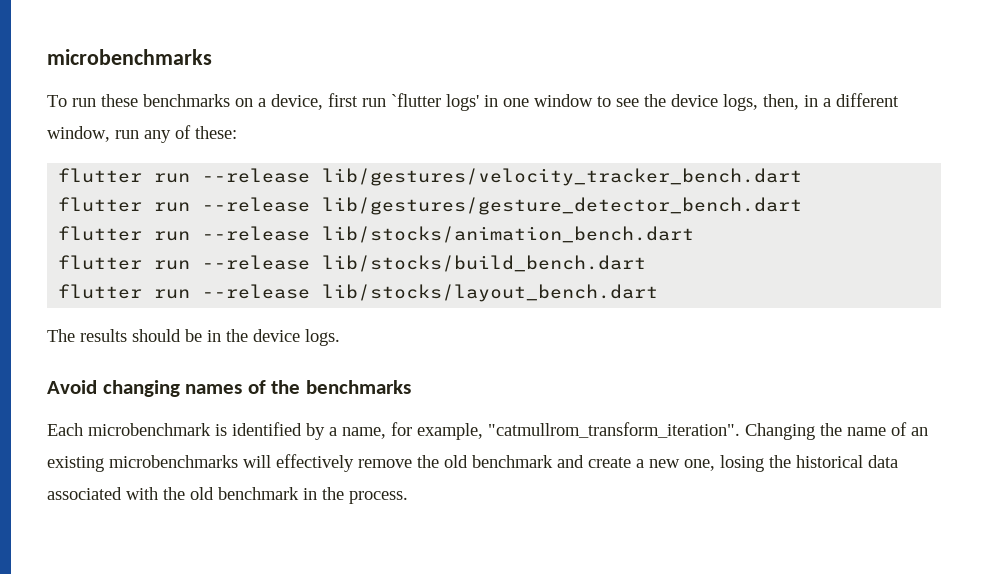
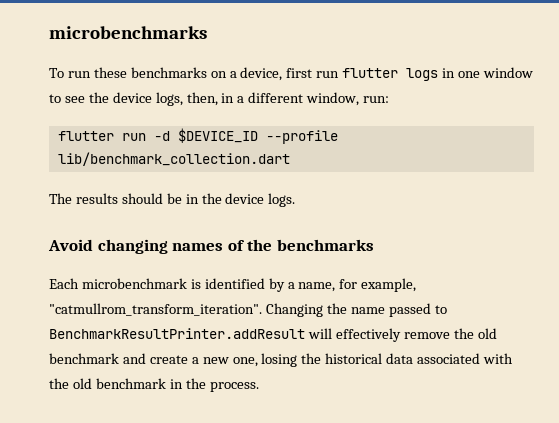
[391,93,479,111] `flutter logs' -> [342,68,439,81] flutter logs
[115,125,237,143] [58,168,803,186] [58,197,803,215] [58,226,695,243] [58,255,647,272] [58,284,659,302] run any of these: // flutter run --release lib/gestures/velocity_tracker_bench.dart // flutter run --release lib/gestures/gesture_detector_bench.dart // flutter run --release lib/stocks/animation_bench.dart // flutter run --release lib/stocks/build_bench.dart // flutter run --release lib/stocks/layout_bench.dart -> [363,96,390,103] [57,128,338,144] [57,152,290,166] run: // flutter run -d $DEVICE_ID --profile lib/benchmark_collection.dart
[891,422,928,436] [47,455,238,472] of an existing microbenchmarks -> [388,303,447,317] [49,328,305,339] passed to BenchmarkResultPrinter.addResult

